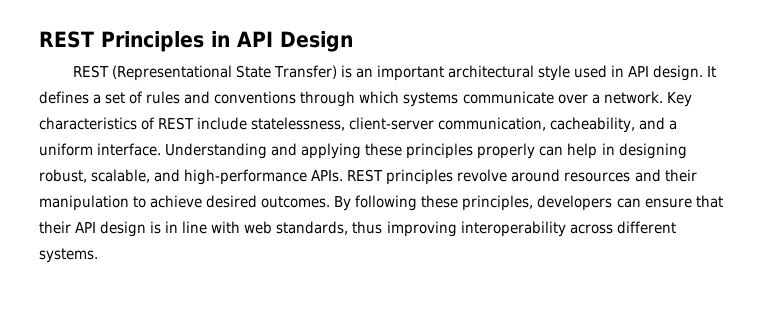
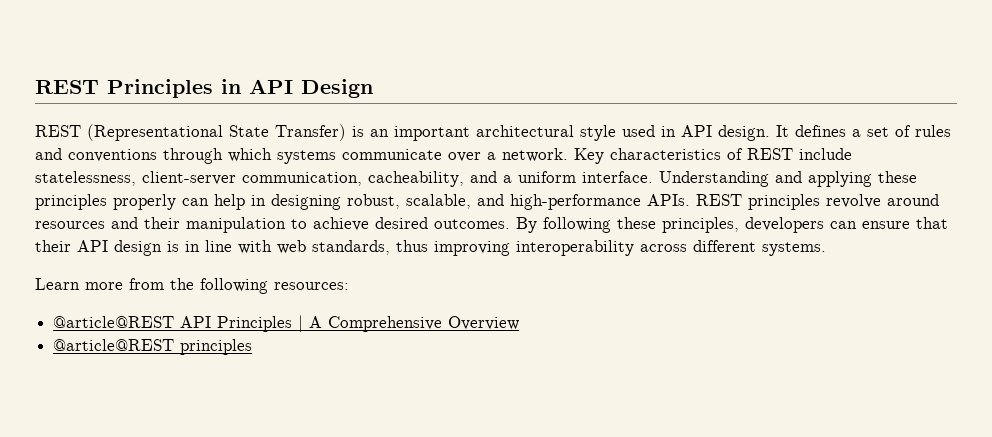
(98, 255) none -> [35,278,349,294] [53,315,520,333] [53,339,253,355] // Learn more from the following resources: // @article@REST API Principles | A Comprehensive Overview // @article@REST principles

